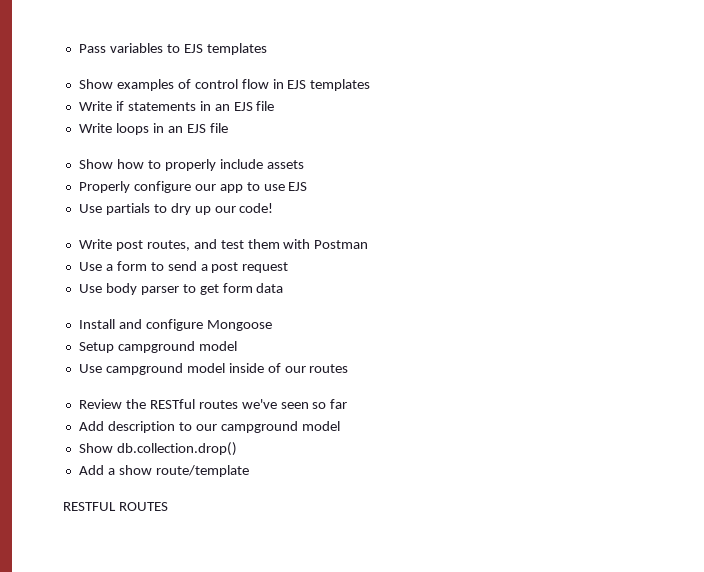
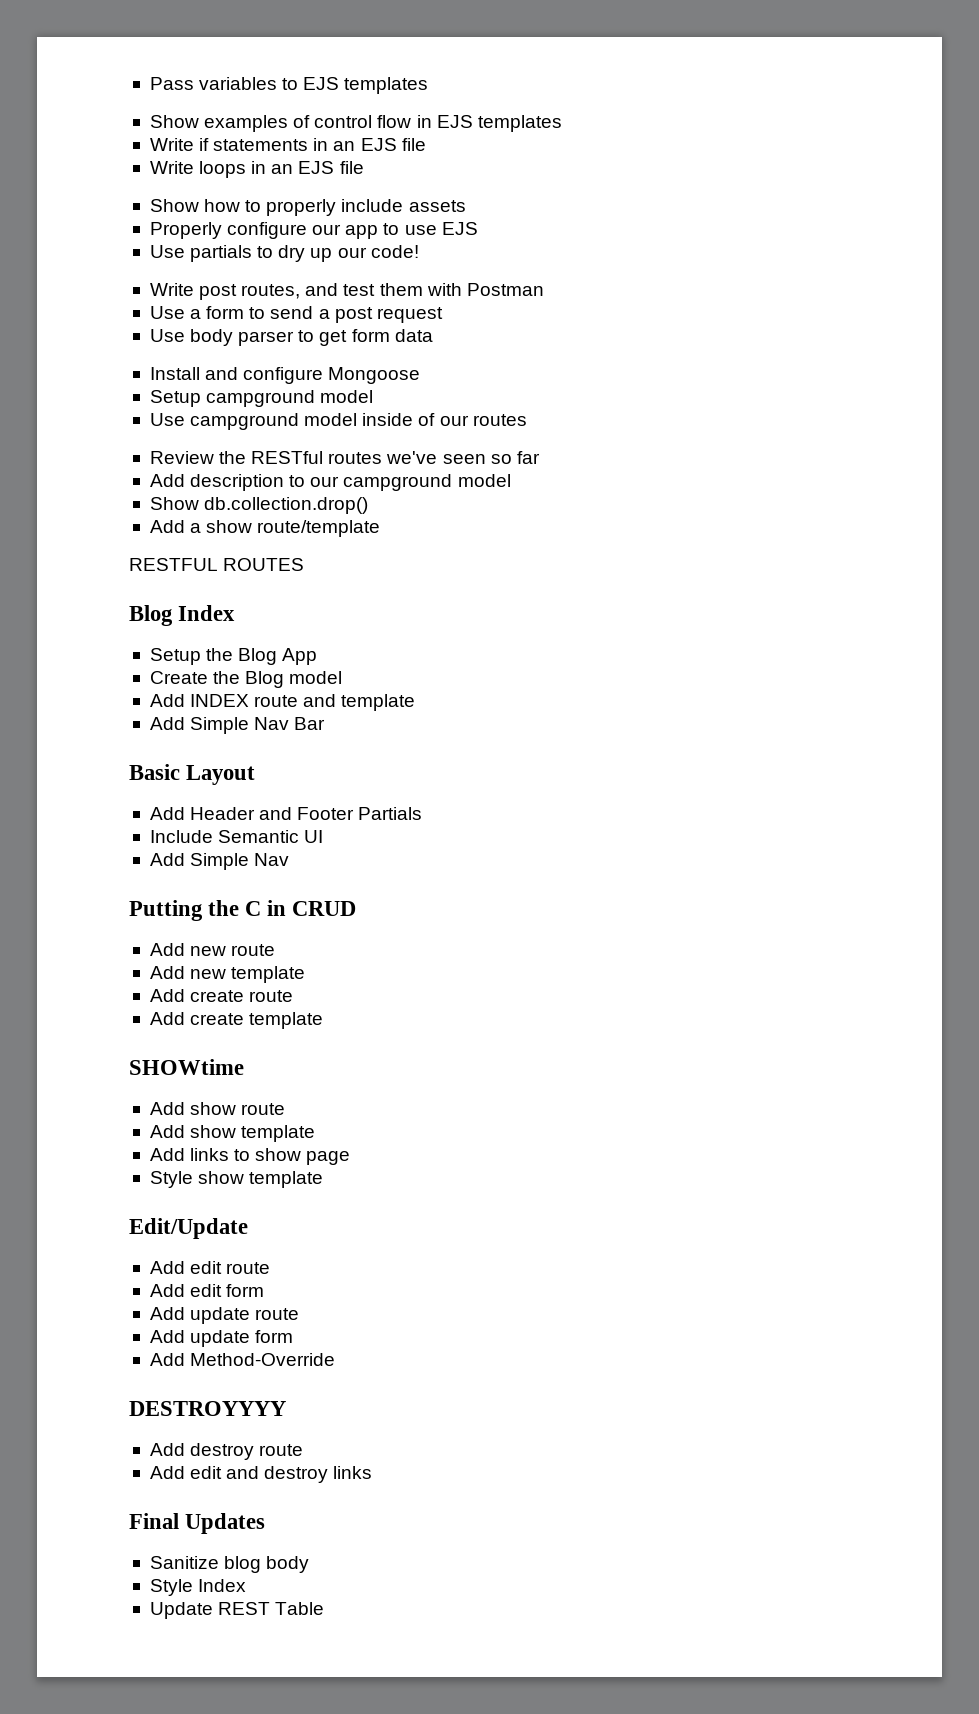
(168, 506) none -> [129,605,236,626] [149,648,318,665] [149,671,343,688] [149,694,416,711] [149,717,326,734] [129,764,256,785] [149,807,423,820] [149,830,324,843] [149,853,290,870] [129,900,357,921] [149,943,276,956] [149,966,306,983] [149,989,294,1002] [149,1012,324,1029] [129,1059,244,1075] [149,1102,286,1115] [149,1125,316,1142] [149,1148,351,1165] [149,1171,324,1188] [129,1218,248,1239] [149,1261,271,1274] [149,1284,265,1297] [149,1307,300,1324] [149,1330,294,1347] [149,1353,336,1366] [129,1401,286,1416] [149,1443,304,1460] [149,1466,373,1483] [129,1513,266,1534] [149,1556,310,1573] [149,1579,247,1596] [149,1602,325,1619] // Blog Index // Setup the Blog App // Create the Blog model // Add INDEX route and template // Add Simple Nav Bar // Basic Layout // Add Header and Footer Partials // Include Semantic UI // Add Simple Nav // Putting the C in CRUD // Add new route // Add new template // Add create route // Add create template // SHOWtime // Add show route // Add show template // Add links to show page // Style show template // Edit/Update // Add edit route // Add edit form // Add update route // Add update form // Add Method-Override // DESTROYYYY // Add destroy route // Add edit and destroy links // Final Updates // Sanitize blog body // Style Index // Update REST Table

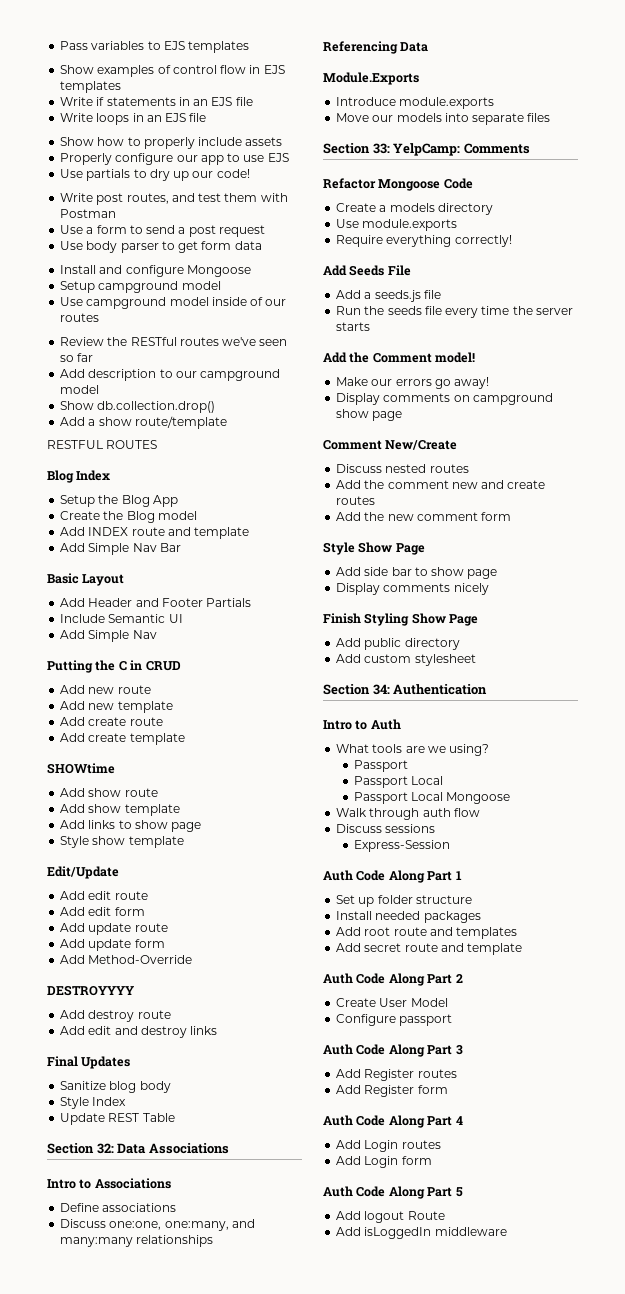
(325, 1608) none -> [47,1143,229,1154] [47,1178,171,1189] [60,1203,177,1212] [60,1219,255,1231] [60,1235,214,1247] [323,41,429,54] [323,72,419,85] [336,97,495,109] [336,113,551,125] [323,143,530,156] [323,178,473,191] [336,203,493,215] [336,219,458,231] [336,235,512,247] [323,265,411,276] [336,290,441,302] [336,306,573,318] [336,322,371,331] [323,352,476,363] [336,377,490,389] [336,393,553,405] [336,409,403,421] [323,440,458,450] [336,464,469,473] [336,480,546,489] [336,496,376,505] [336,512,512,521] [323,542,425,555] [336,567,498,579] [336,583,489,595] [323,613,479,626] [336,638,460,650] [336,654,476,666] [323,684,488,695] [323,719,401,730] [336,744,490,756] [353,760,408,772] [353,776,443,788] [353,792,511,804] [336,808,480,820] [336,824,436,833] [353,840,450,852] [323,870,462,883] [336,895,472,907] [336,911,481,923] [336,927,518,939] [336,943,523,955] [323,973,463,986] [336,998,448,1007] [336,1014,453,1026] [323,1044,463,1057] [336,1069,457,1081] [336,1085,448,1097] [323,1115,463,1128] [336,1140,441,1152] [336,1156,432,1168] [323,1186,463,1199] [336,1211,445,1223] [336,1227,507,1239] // Section 32: Data Associations // Intro to Associations // Define associations // Discuss one:one, one:many, and many:many relationships // Referencing Data // Module.Exports // Introduce module.exports // Move our models into separate files // Section 33: YelpCamp: Comments // Refactor Mongoose Code // Create a models directory // Use module.exports // Require everything correctly! // Add Seeds File // Add a seeds.js file // Run the seeds file every time the server starts // Add the Comment model! // Make our errors go away! // Display comments on campground show page // Comment New/Create // Discuss nested routes // Add the comment new and create routes // Add the new comment form // Style Show Page // Add side bar to show page // Display comments nicely // Finish Styling Show Page // Add public directory // Add custom stylesheet // Section 34: Authentication // Intro to Auth // What tools are we using? // Passport // Passport Local // Passport Local Mongoose // Walk through auth flow // Discuss sessions // Express-Session // Auth Code Along Part 1 // Set up folder structure // Install needed packages // Add root route and templates // Add secret route and template // Auth Code Along Part 2 // Create User Model // Configure passport // Auth Code Along Part 3 // Add Register routes // Add Register form // Auth Code Along Part 4 // Add Login routes // Add Login form // Auth Code Along Part 5 // Add logout Route // Add isLoggedIn middleware

